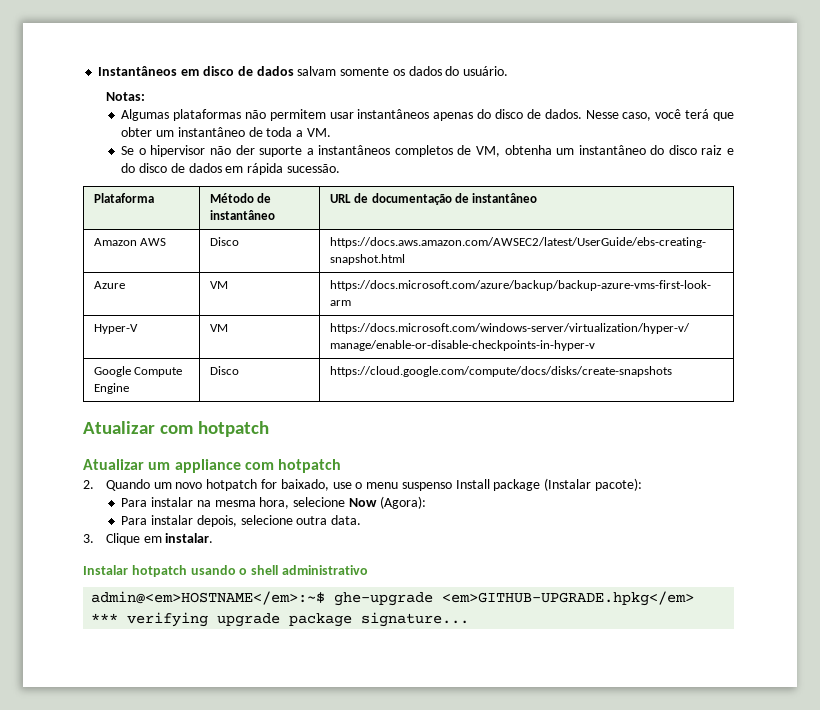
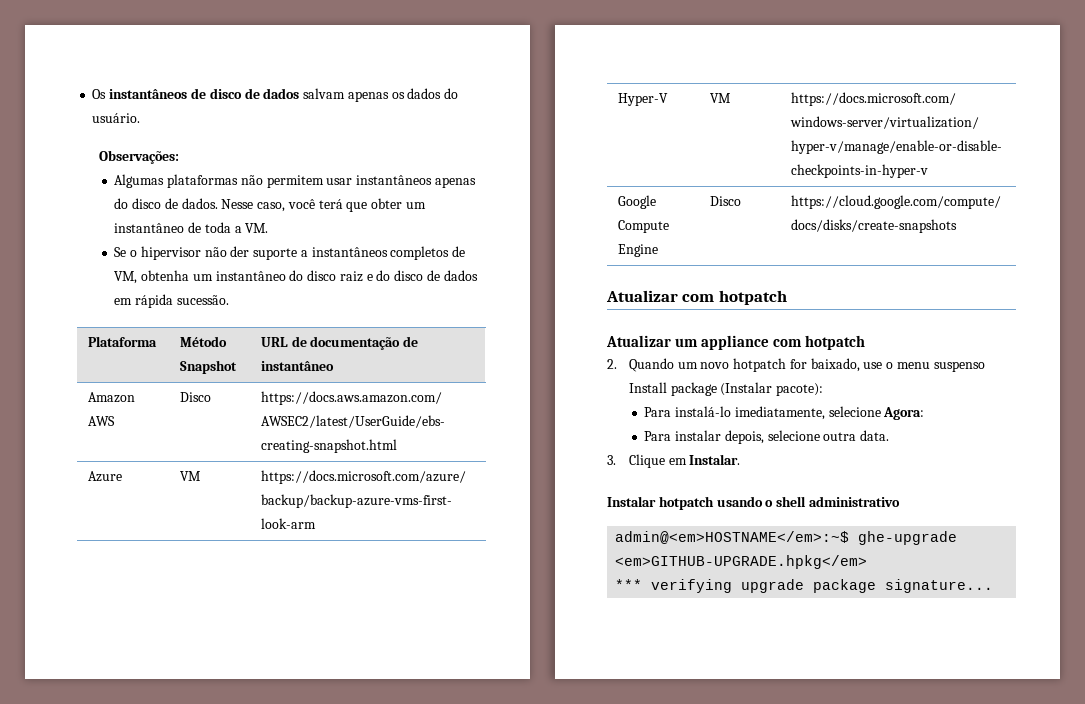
[98,66,200,76] Instantâneos em -> [92,88,206,99] Os instantâneos de
[340,67,390,76] somente -> [347,91,389,102] apenas
[105,92,145,101] Notas: -> [98,150,179,164] Observações:
[257,193,272,203] [209,210,275,220] de instantâneo -> [179,360,237,374] Snapshot
[150,496,426,509] instalar na mesma hora, selecione Now (Agora): -> [674,406,925,420] instalá-lo imediatamente, selecione Agora:
[165,533,214,543] instalar. -> [689,454,741,465] Instalar.

